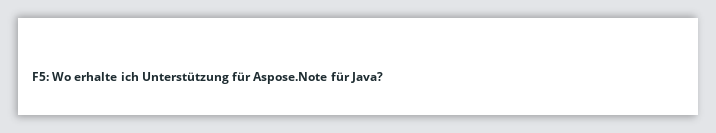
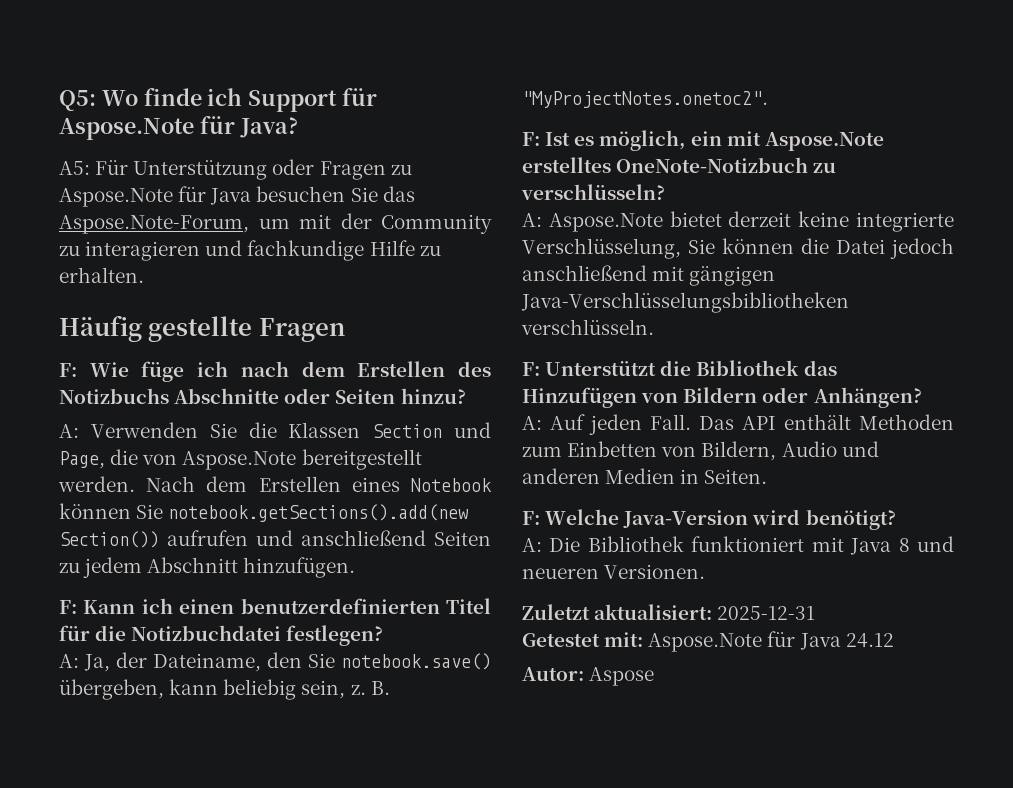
[32,72,229,84] F5: Wo erhalte ich Unterstützung -> [59,88,338,112] Q5: Wo finde ich Support
(383, 77) none -> [59,159,412,180] [59,186,415,207] [59,213,492,234] [59,240,441,261] [59,267,144,283] [59,315,345,342] [59,361,491,382] [59,388,466,404] [59,422,491,438] [59,449,422,470] [58,476,492,492] [59,503,470,522] [59,530,491,548] [59,557,356,578] [59,598,491,614] [59,625,384,646] [59,652,491,672] [59,679,390,700] [522,91,768,108] [522,130,884,151] [522,157,837,173] [521,184,665,200] [522,211,954,232] [522,238,954,259] [522,265,776,286] [521,292,849,313] [521,319,654,335] [522,360,837,376] [522,387,922,408] [522,414,954,435] [522,441,879,461] [522,468,768,484] [522,509,896,530] [522,536,954,555] [522,564,706,579] [522,604,816,620] [522,631,894,652] [522,667,655,686] // A5: Für Unterstützung oder Fragen zu Aspose.Note für Java besuchen Sie das Aspose.Note‑Forum, um mit der Community zu interagieren und fachkundige Hilfe zu erhalten. // Häufig gestellte Fragen // F: Wie füge ich nach dem Erstellen des Notizbuchs Abschnitte oder Seiten hinzu? // A: Verwenden Sie die Klassen Section und Page, die von Aspose.Note bereitgestellt werden. Nach dem Erstellen eines Notebook können Sie notebook.getSections().add(new Section()) aufrufen und anschließend Seiten zu jedem Abschnitt hinzufügen. // F: Kann ich einen benutzerdefinierten Titel für die Notizbuchdatei festlegen? // A: Ja, der Dateiname, den Sie notebook.save() übergeben, kann beliebig sein, z. B. "MyProjectNotes.onetoc2". // F: Ist es möglich, ein mit Aspose.Note erstelltes OneNote‑Notizbuch zu verschlüsseln? // A: Aspose.Note bietet derzeit keine integrierte Verschlüsselung, Sie können die Datei jedoch anschließend mit gängigen Java‑Verschlüsselungsbibliotheken verschlüsseln. // F: Unterstützt die Bibliothek das Hinzufügen von Bildern oder Anhängen? // A: Auf jeden Fall. Das API enthält Methoden zum Einbetten von Bildern, Audio und anderen Medien in Seiten. // F: Welche Java‑Version wird benötigt? // A: Die Bibliothek funktioniert mit Java 8 und neueren Versionen. // Zuletzt aktualisiert: 2025-12-31 // Getestet mit: Aspose.Note für Java 24.12 // Autor: Aspose

